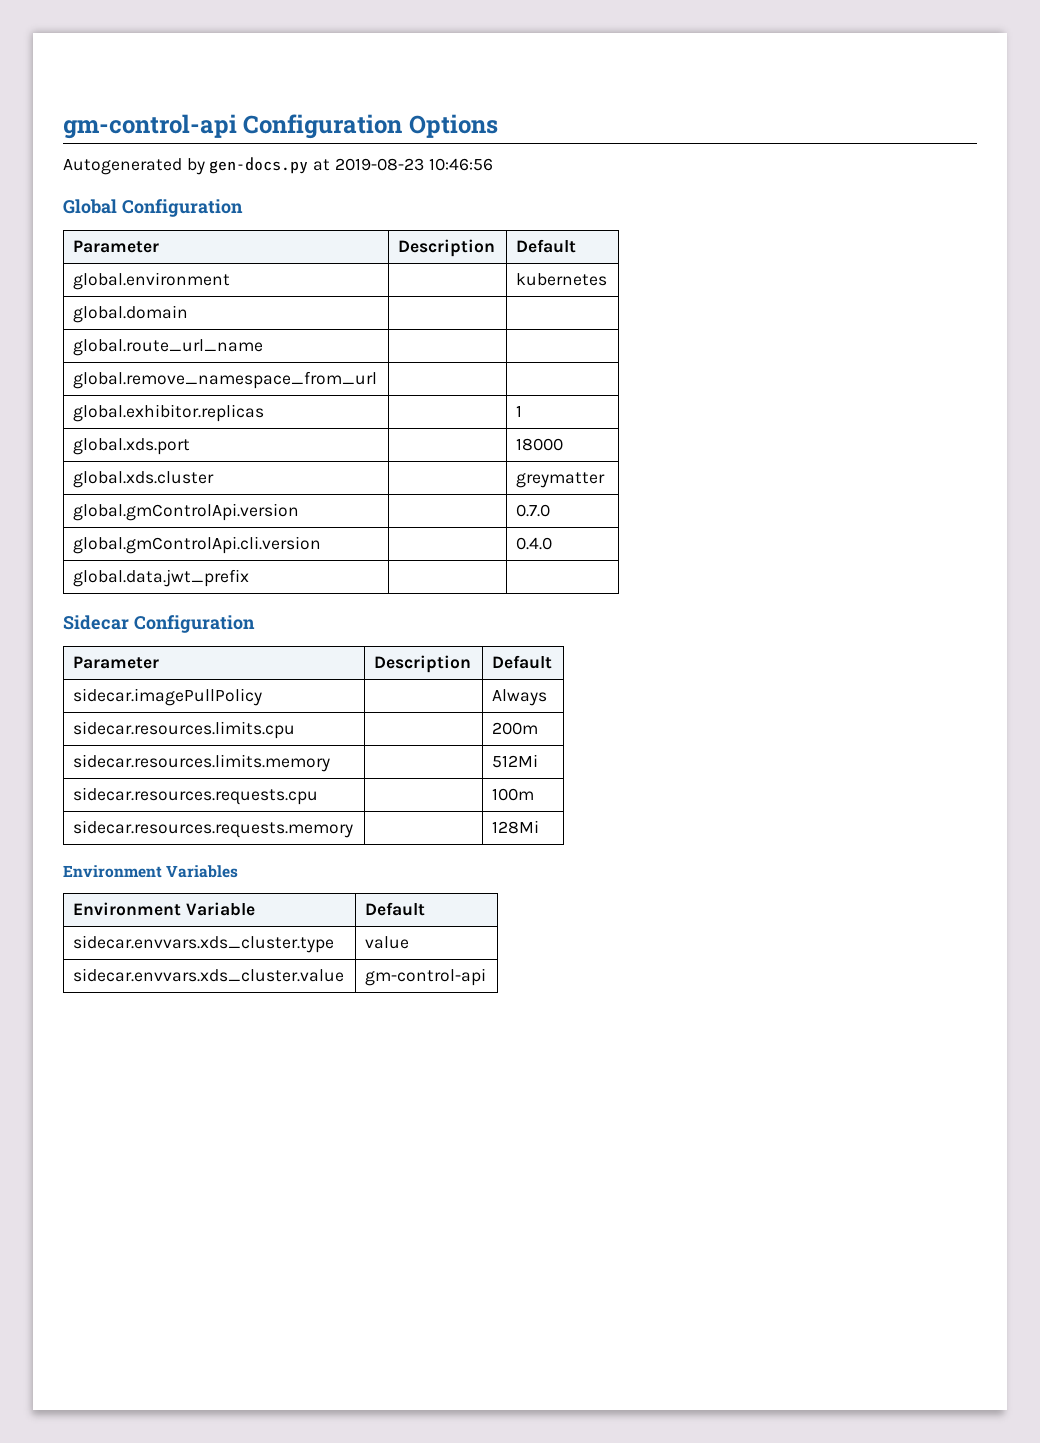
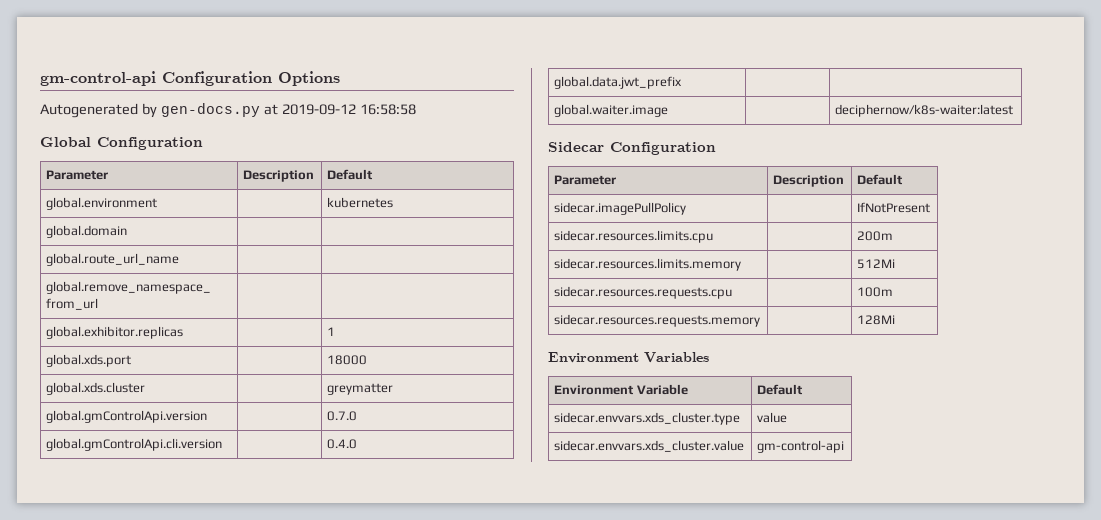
[334,158,493,171] 2019-08-23 10:46:56 -> [281,104,416,115] 2019-09-12 16:58:58
(250, 578) none -> [554,104,669,117] [835,104,1014,117] // global.waiter.image | | deciphernow/k8s-waiter:latest
[492,689,548,706] Always -> [857,202,931,213] IfNotPresent

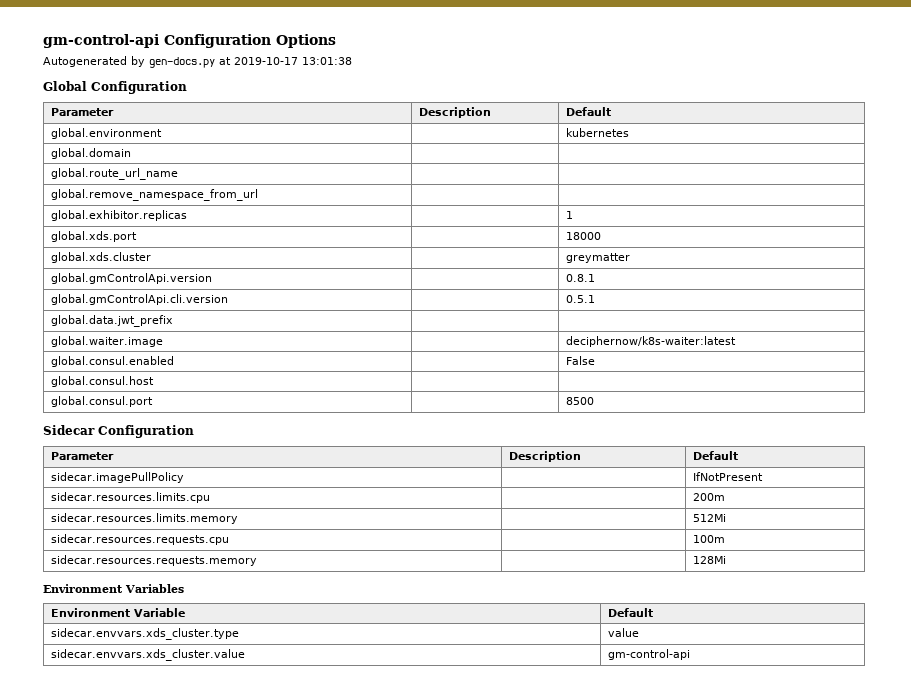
[281,104,416,115] 2019-09-12 16:58:58 -> [234,57,352,65] 2019-10-17 13:01:38
[327,411,358,421] 0.7.0 -> [566,274,596,282] 0.8.1
[327,439,358,449] 0.4.0 -> [566,295,596,303] 0.5.1
(1014, 110) none -> [51,356,175,367] [566,356,596,365] [51,376,155,387] [51,396,154,407] [566,397,595,405] // global.consul.enabled | | False // global.consul.host | | // global.consul.port | | 8500

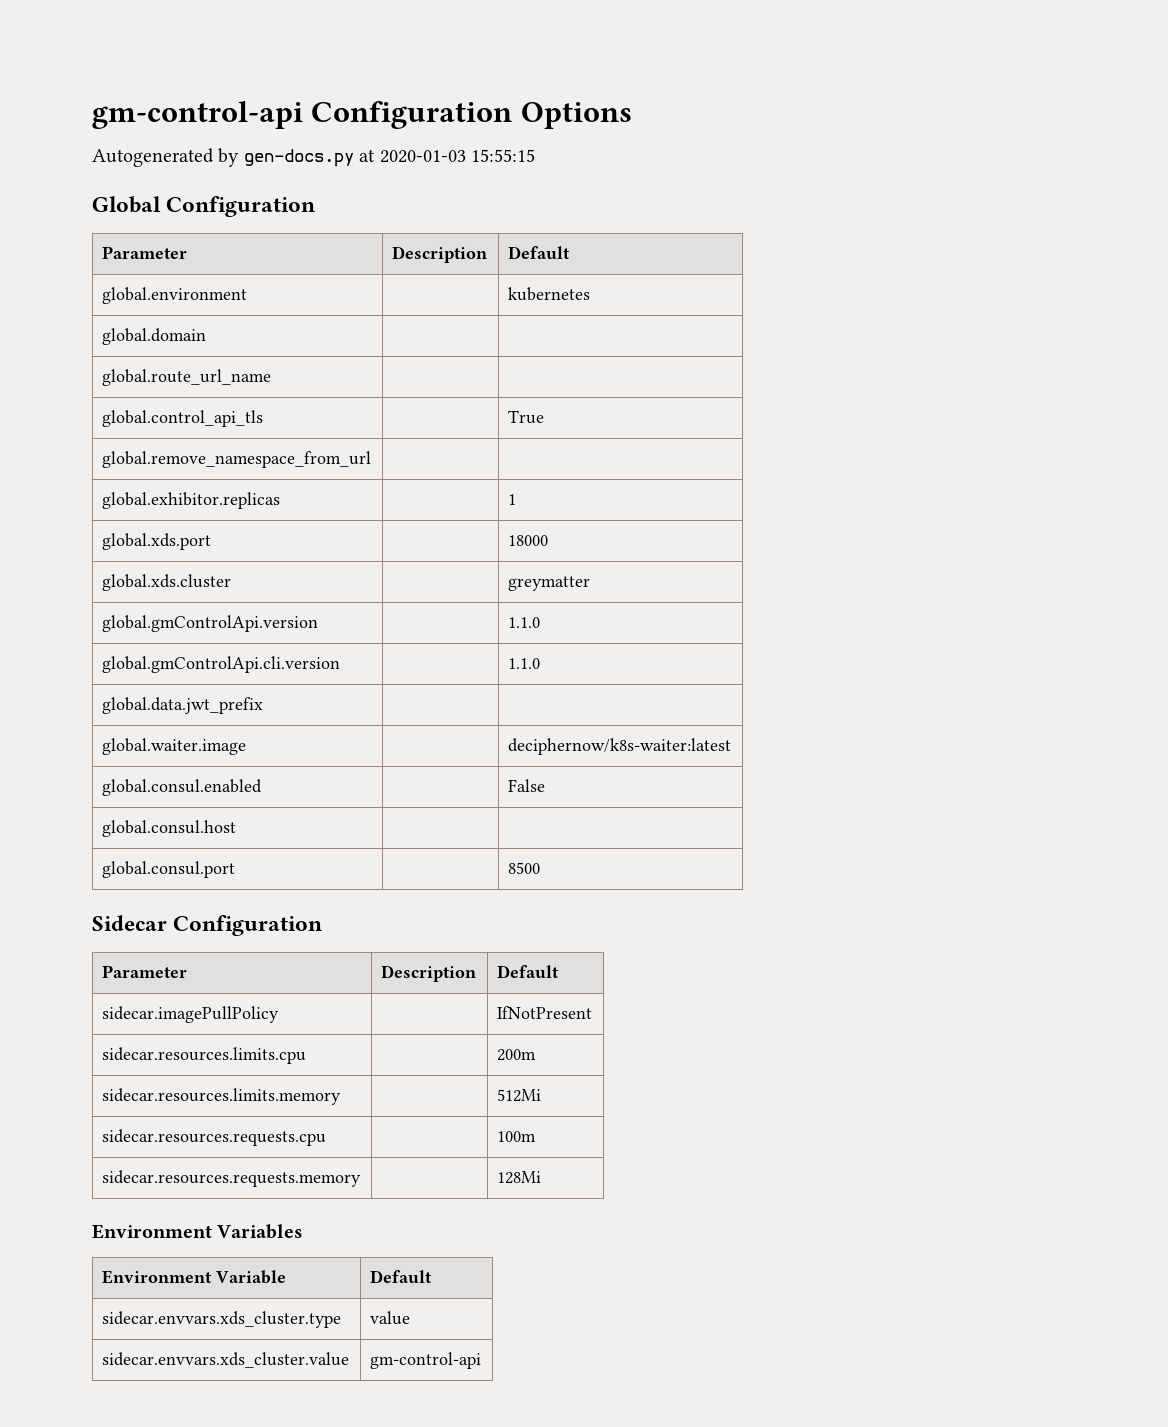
[234,57,352,65] 2019-10-17 13:01:38 -> [379,149,535,163] 2020-01-03 15:55:15
(179, 174) none -> [102,410,264,427] [508,410,545,424] // global.control_api_tls | | True
[566,274,596,282] 0.8.1 -> [508,617,541,628] 1.1.0
[566,295,596,303] 0.5.1 -> [508,658,541,669] 1.1.0

